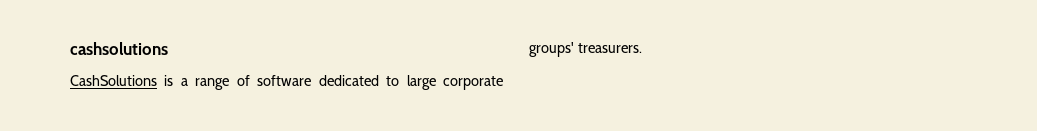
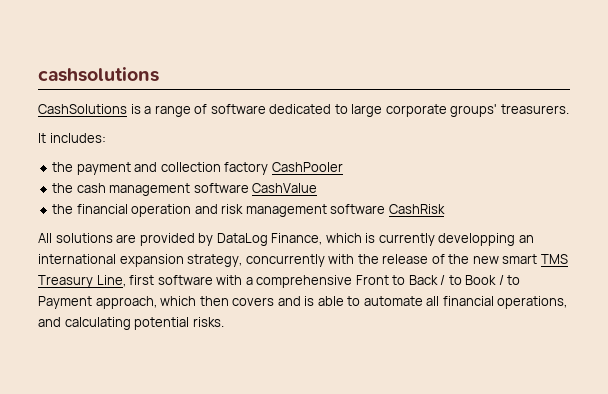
(642, 48) none -> [38,133,106,143] [52,162,343,175] [52,183,318,196] [52,204,445,217] [38,233,534,246] [38,254,568,267] [38,275,521,288] [38,296,568,309] [38,317,224,330] // It includes: // the payment and collection factory CashPooler // the cash management software CashValue // the financial operation and risk management software CashRisk // All solutions are provided by DataLog Finance, which is currently developping an international expansion strategy, concurrently with the release of the new smart TMS Treasury Line, first software with a comprehensive Front to Back / to Book / to Payment approach, which then covers and is able to automate all financial operations, and calculating potential risks.

